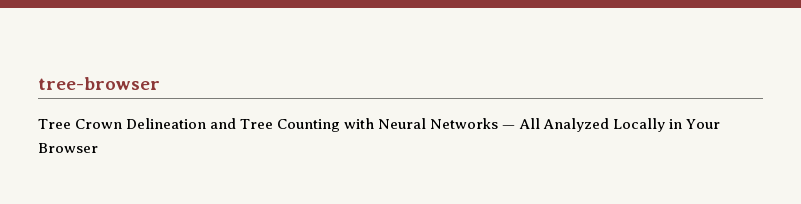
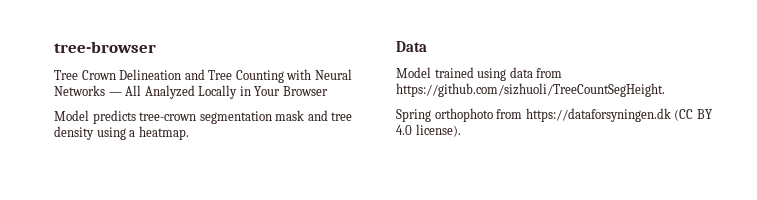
(98, 148) none -> [54,110,353,124] [54,126,189,140] [396,41,427,52] [396,67,563,81] [396,83,665,97] [396,108,713,122] [396,124,461,137] // Model predicts tree-crown segmentation mask and tree density using a heatmap. // Data // Model trained using data from https://github.com/sizhuoli/TreeCountSegHeight. // Spring orthophoto from https://dataforsyningen.dk (CC BY 4.0 license).

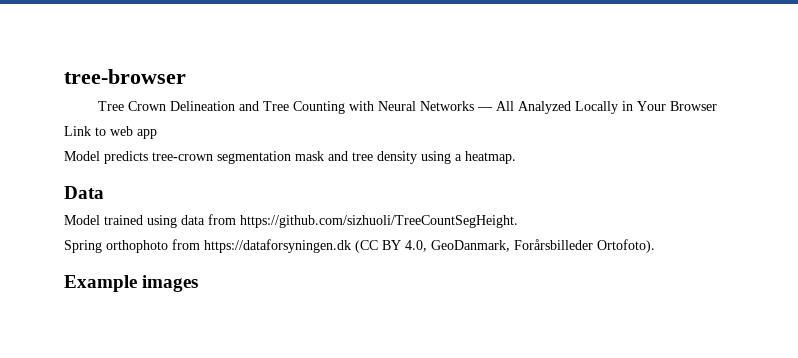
(328, 91) none -> [64,126,157,139] // Link to web app
[396,124,461,137] 4.0 license). -> [405,239,655,253] [64,275,199,292] 4.0, GeoDanmark, Forårsbilleder Ortofoto). // Example images

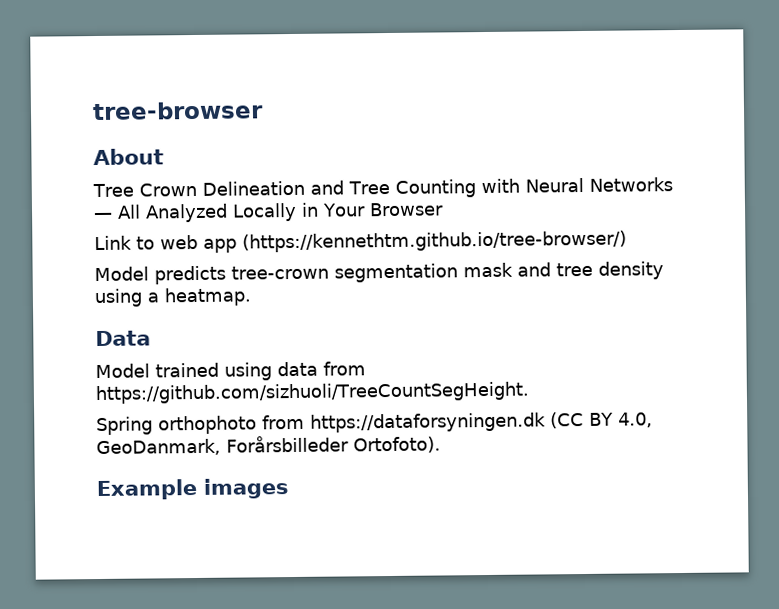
(186, 76) none -> [93,148,164,166] // About
(157, 134) none -> [242,230,627,253] (https://kennethtm.github.io/tree-browser/)

